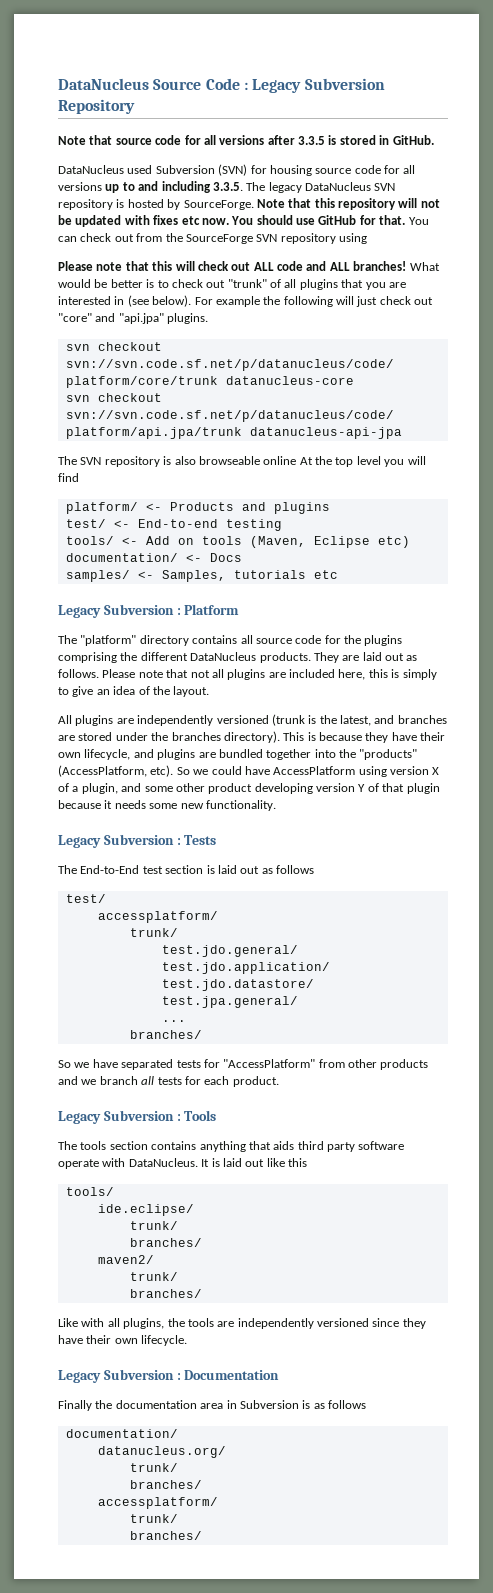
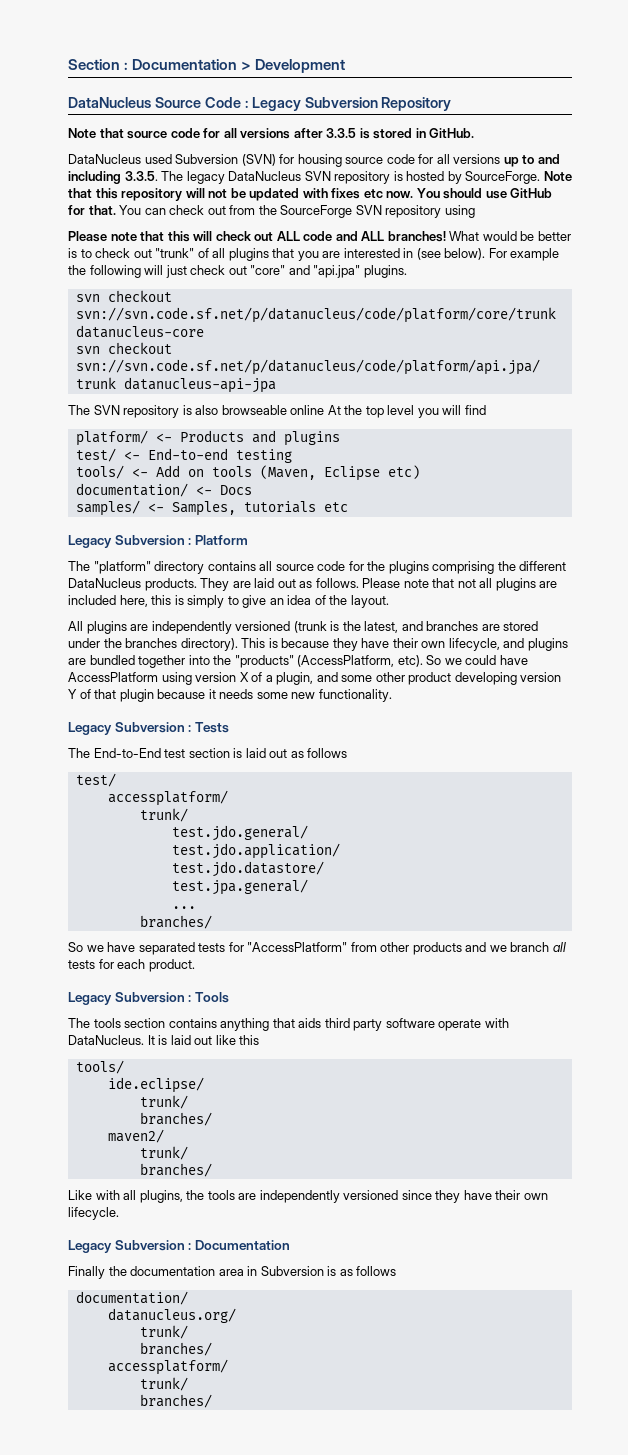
(58, 84) none -> [68,59,346,73] Section : Documentation > Development //

